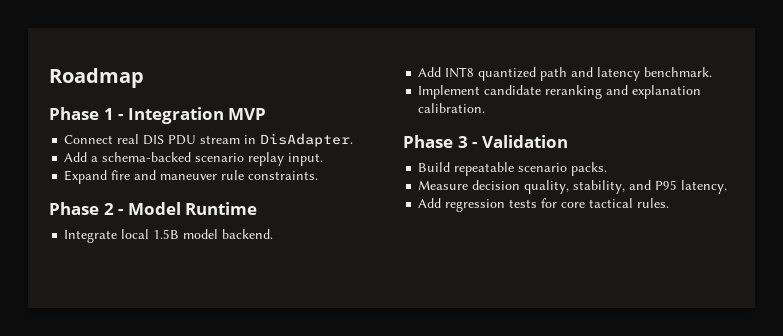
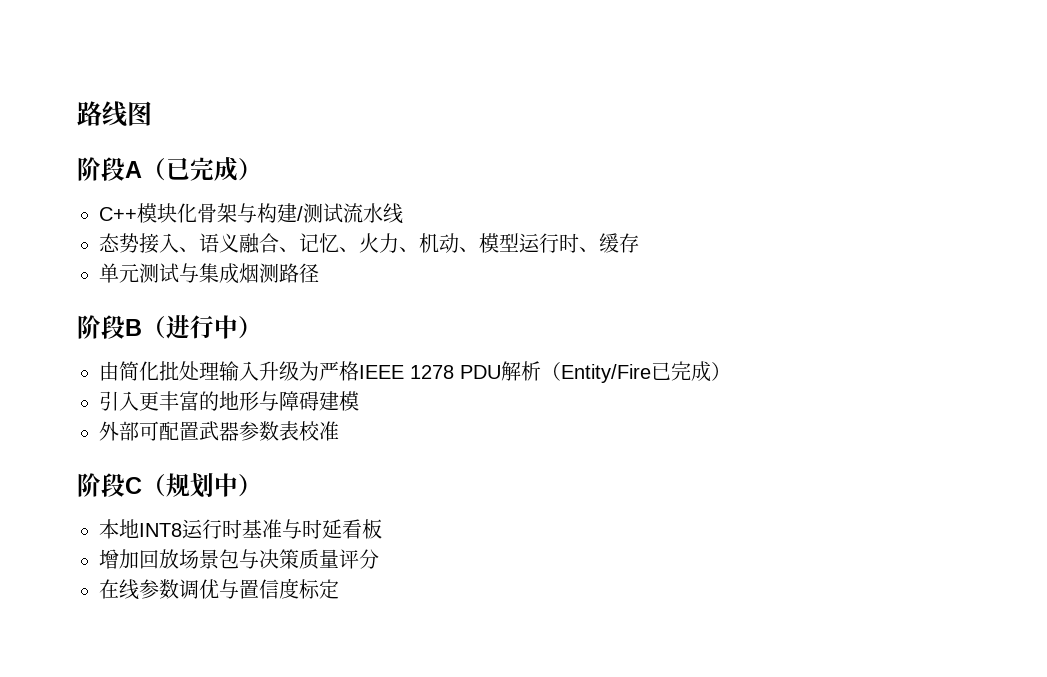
[49,68,144,88] [49,107,267,124] [64,133,354,147] [64,152,324,166] [64,170,319,184] [49,202,258,215] [64,229,274,243] [418,67,713,81] [418,85,702,99] [418,103,486,113] [403,135,568,148] [418,162,608,176] [418,180,728,194] [418,198,670,212] Roadmap // Phase 1 - Integration MVP // Connect real DIS PDU stream in DisAdapter. // Add a schema-backed scenario replay input. // Expand fire and maneuver rule constraints. // Phase 2 - Model Runtime // Integrate local 1.5B model backend. // Add INT8 quantized path and latency benchmark. // Implement candidate reranking and explanation calibration. // Phase 3 - Validation // Build repeatable scenario packs. // Measure decision quality, stability, and P95 latency. // Add regression tests for core tactical rules. -> [77,101,152,127] [77,157,262,181] [99,203,403,224] [99,233,639,254] [99,263,319,284] [77,315,262,339] [99,361,731,383] [99,391,359,411] [99,421,339,441] [77,473,262,498] [99,519,382,539] [99,549,379,569] [99,578,339,600] 路线图 // 阶段A（已完成） // C++模块化骨架与构建/测试流水线 // 态势接入、语义融合、记忆、火力、机动、模型运行时、缓存 // 单元测试与集成烟测路径 // 阶段B（进行中） // 由简化批处理输入升级为严格IEEE 1278 PDU解析（Entity/Fire已完成） // 引入更丰富的地形与障碍建模 // 外部可配置武器参数表校准 // 阶段C（规划中） // 本地INT8运行时基准与时延看板 // 增加回放场景包与决策质量评分 // 在线参数调优与置信度标定

